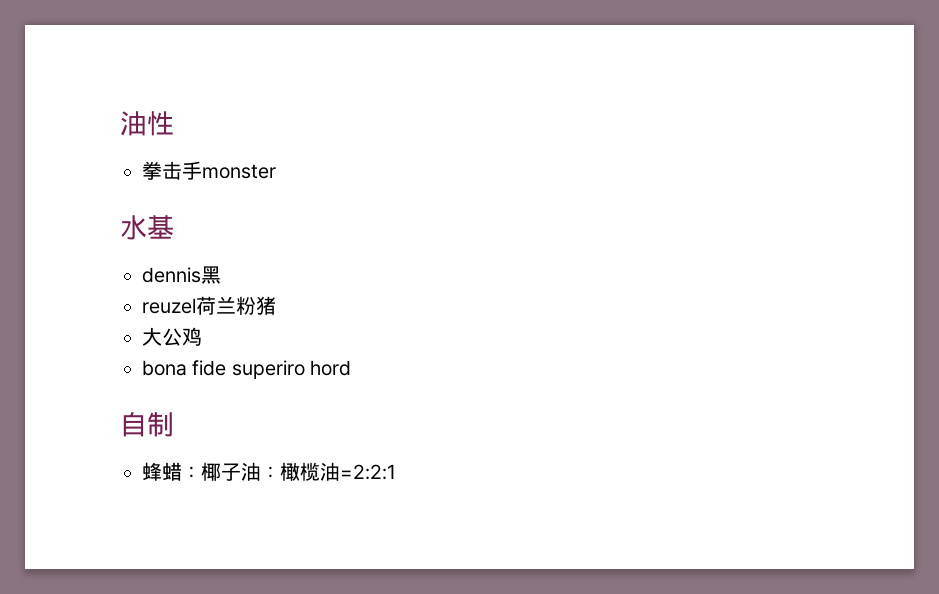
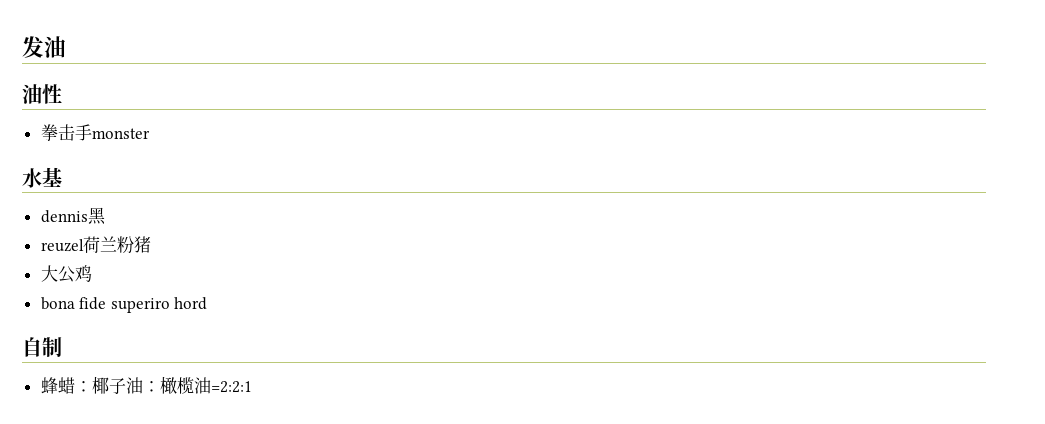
(120, 123) none -> [22,36,66,58] 发油 //

